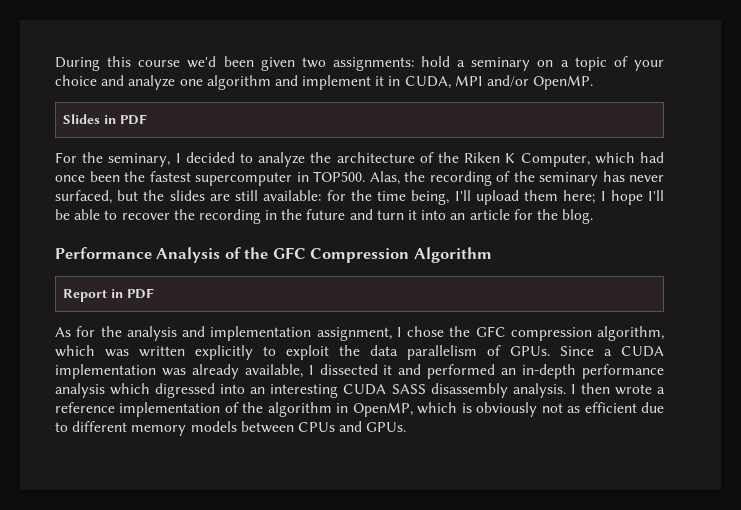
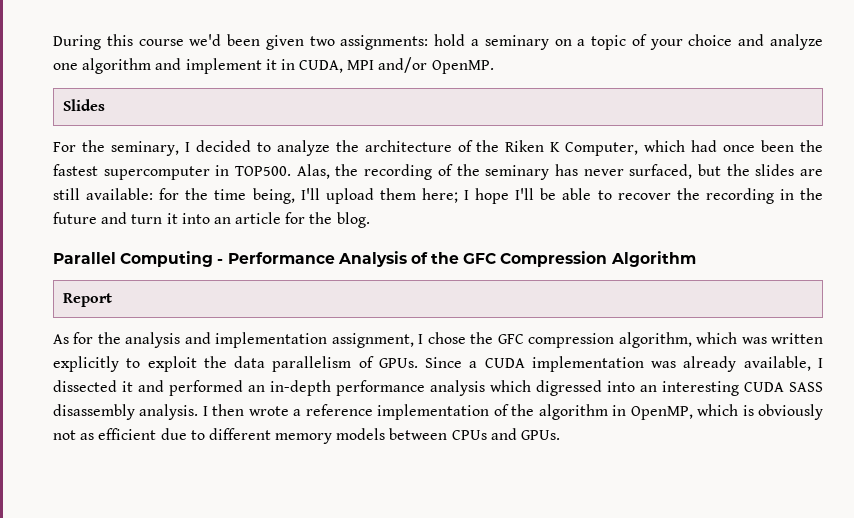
[104,114,148,125] in PDF -> (106, 105) none
(594, 216) none -> [53,251,224,267] Parallel Computing -
[111,288,155,299] in PDF -> (113, 300) none

